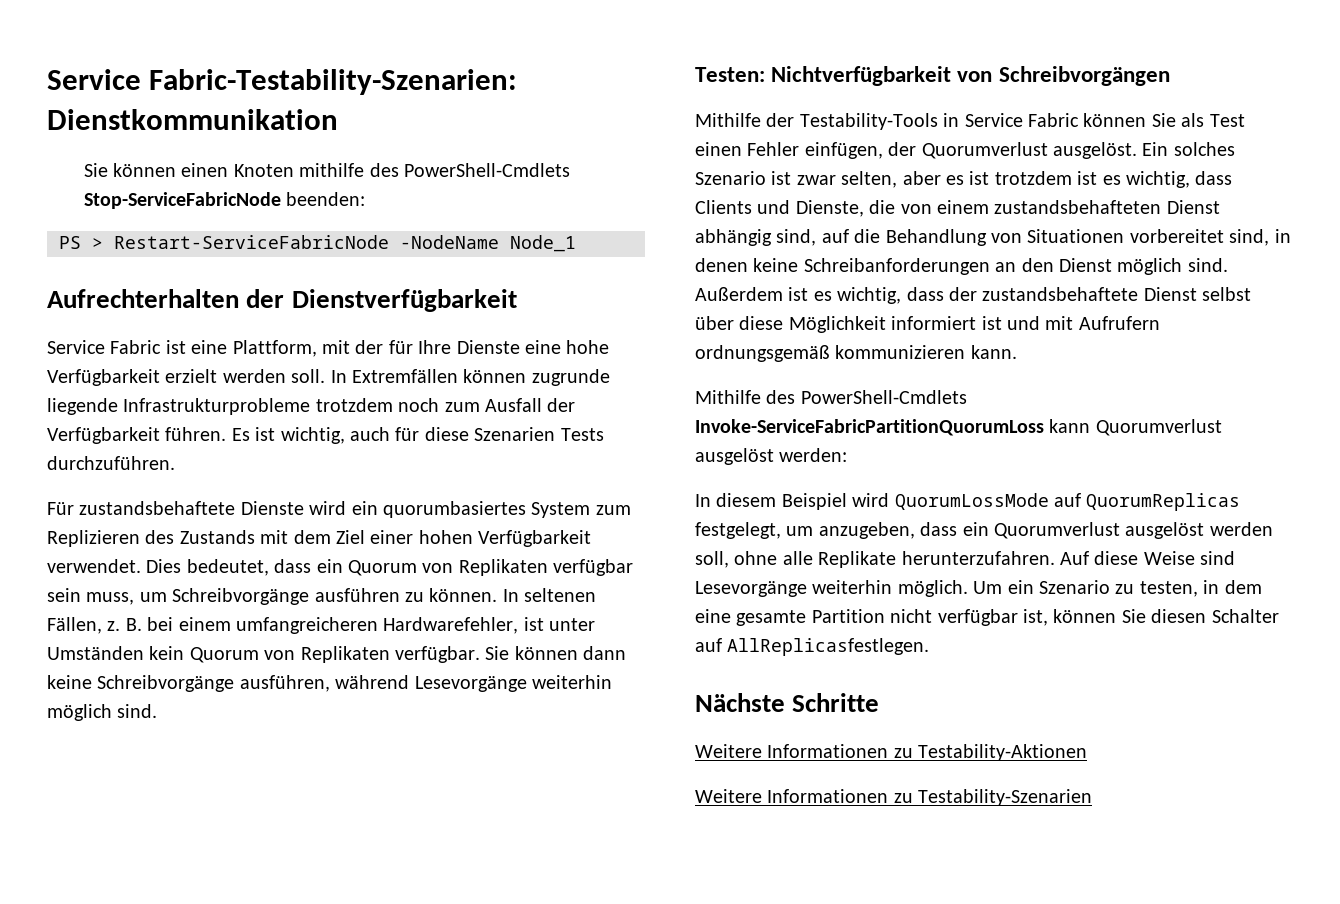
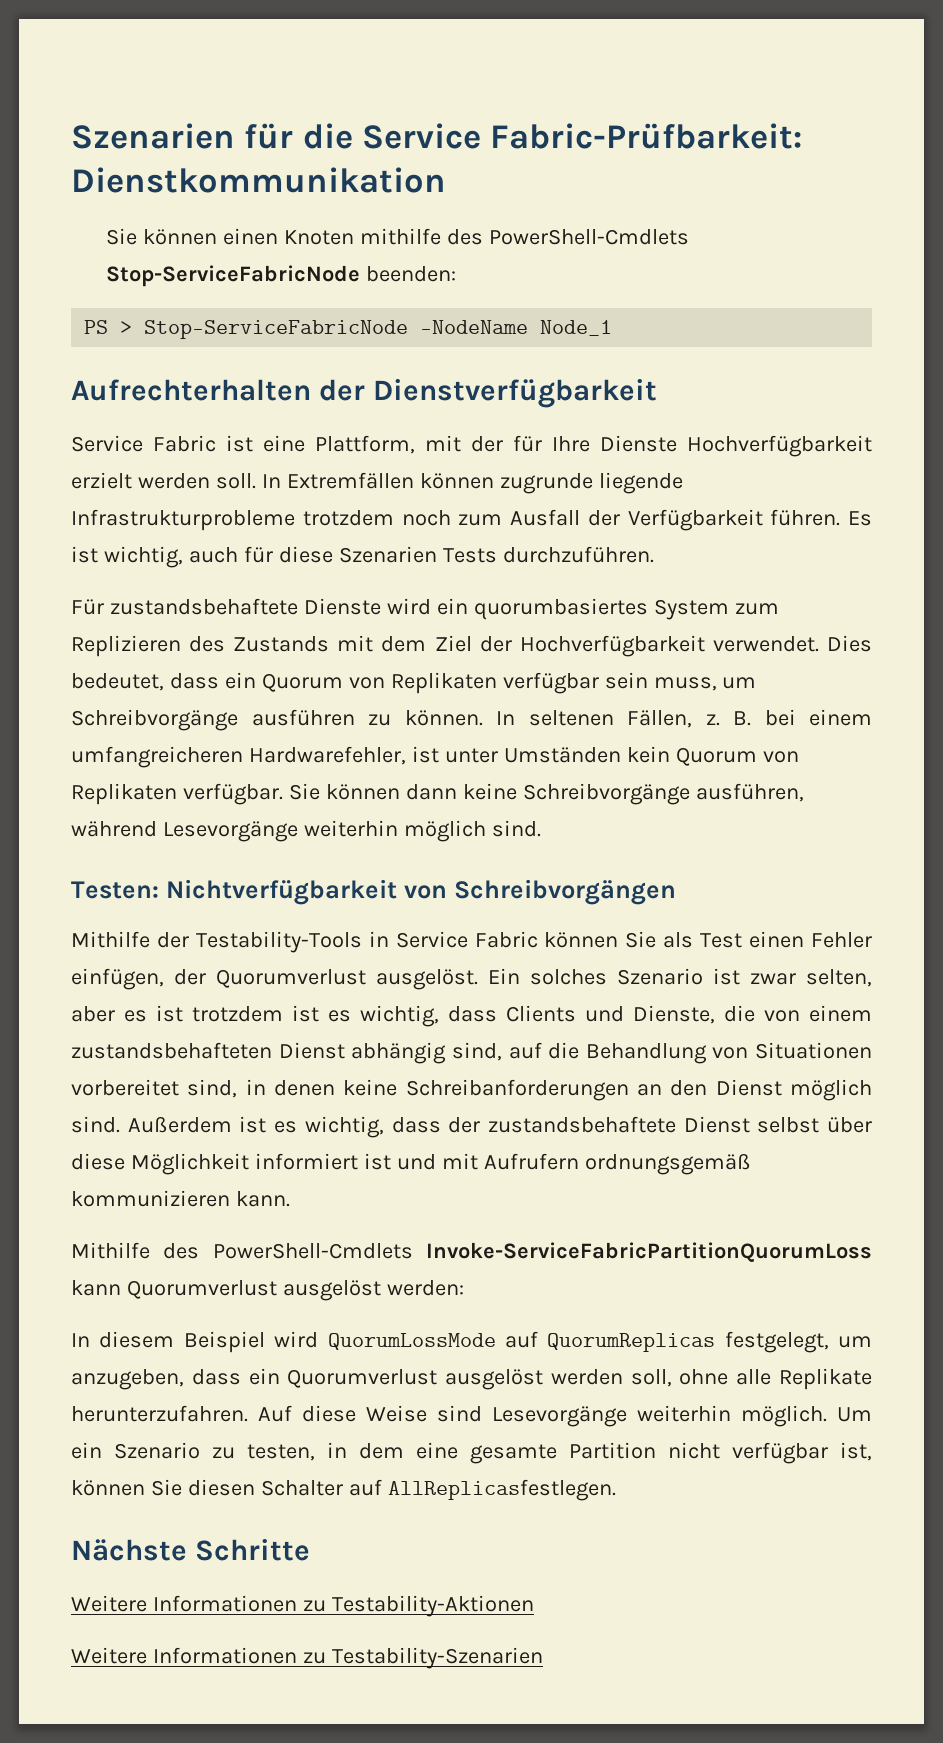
[47,69,518,95] Service Fabric-Testability-Szenarien: -> [71,123,803,149] Szenarien für die Service Fabric-Prüfbarkeit:
[114,235,389,249] Restart-ServiceFabricNode -> [144,320,409,339] Stop-ServiceFabricNode
[524,340,610,354] [47,369,160,386] eine hohe Verfügbarkeit -> [687,435,872,457] Hochverfügbarkeit
[370,530,592,547] einer hohen Verfügbarkeit -> [479,635,705,657] der Hochverfügbarkeit

